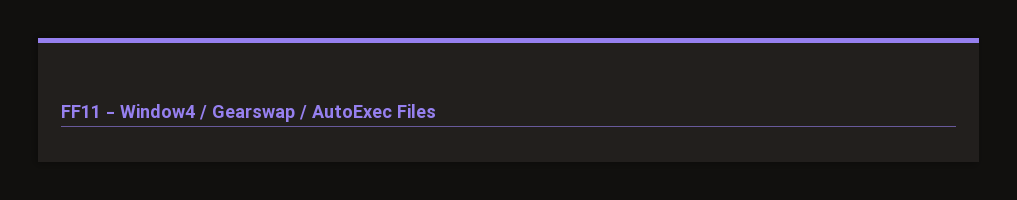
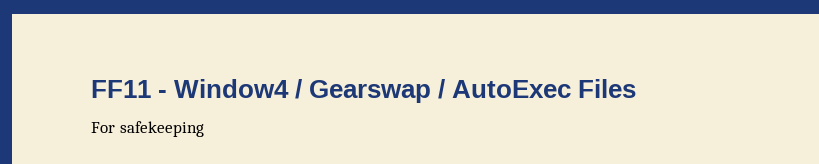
(436, 111) none -> [91,121,204,137] // For safekeeping

